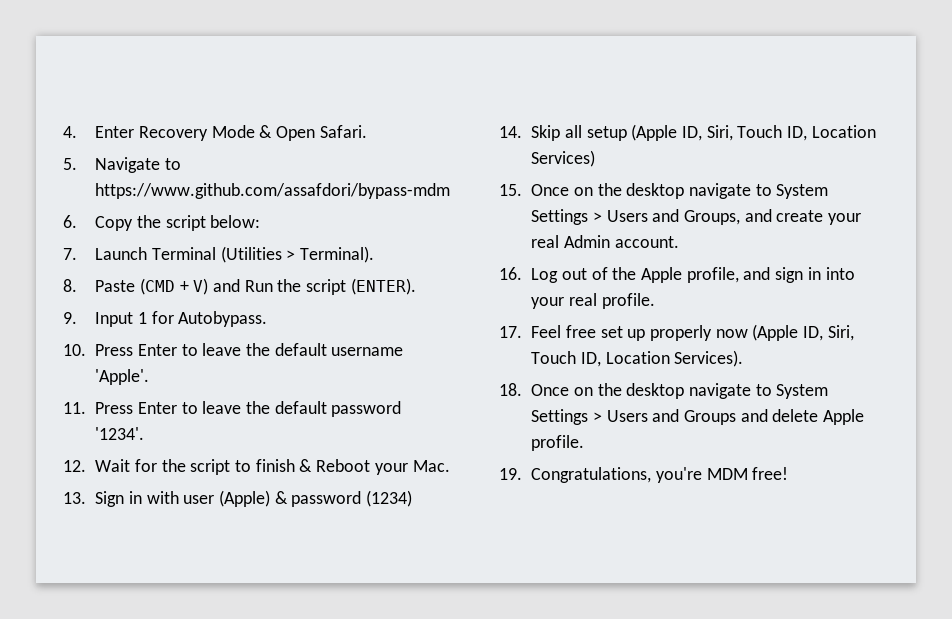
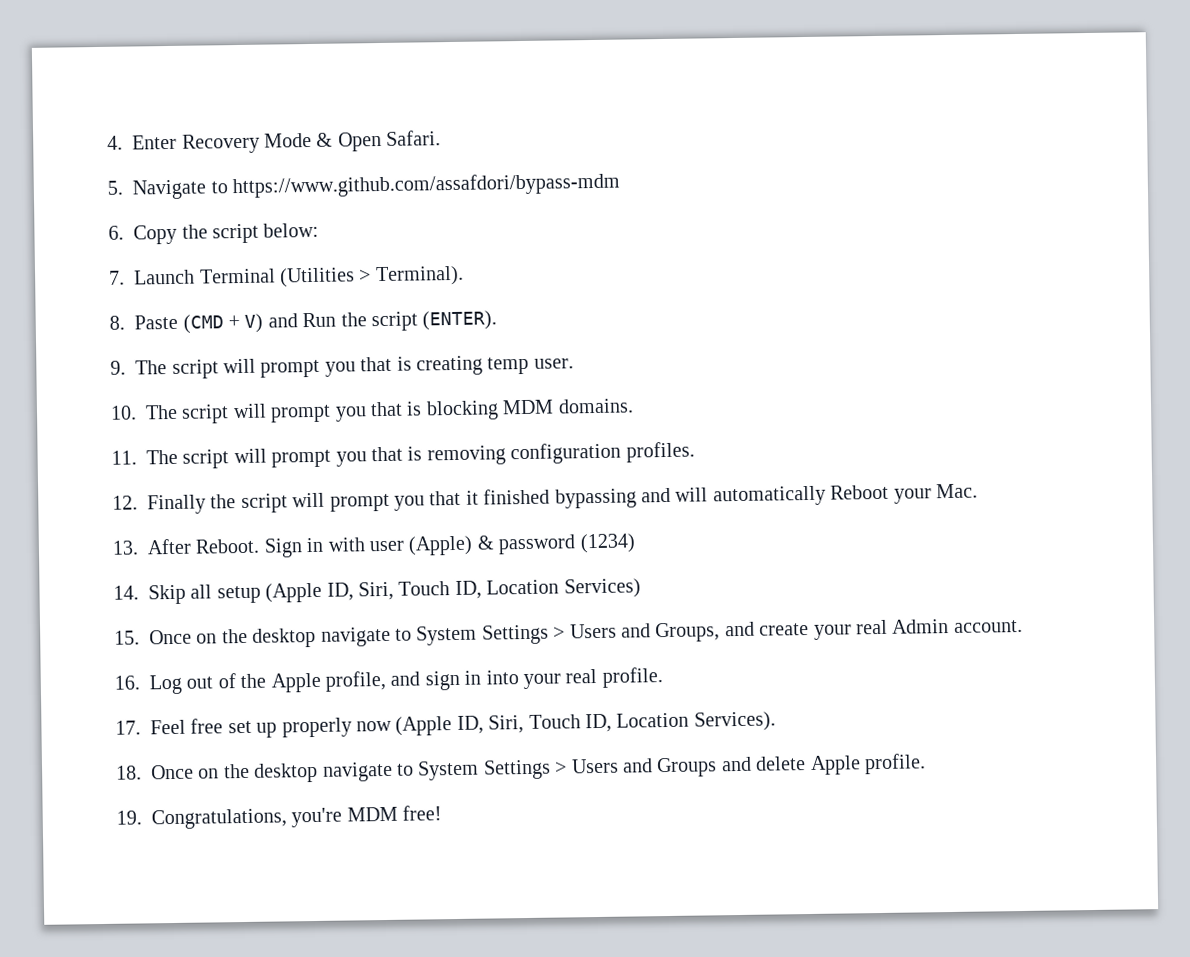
[95,311,268,327] [63,343,404,356] [95,369,150,385] [63,401,402,417] [95,427,145,440] [63,459,313,475] Input 1 for Autobypass. // 10. Press Enter to leave the default username 'Apple'. // 11. Press Enter to leave the default password '1234'. // 12. Wait for the script to finish & -> [135,355,574,379] [110,398,634,424] [111,441,695,469] [112,485,826,515] The script will prompt you that is creating temp user. // 10. The script will prompt you that is blocking MDM domains. // 11. The script will prompt you that is removing configuration profiles. // 12. Finally the script will prompt you that it finished bypassing and will automatically
(86, 498) none -> [147,538,261,555] After Reboot.

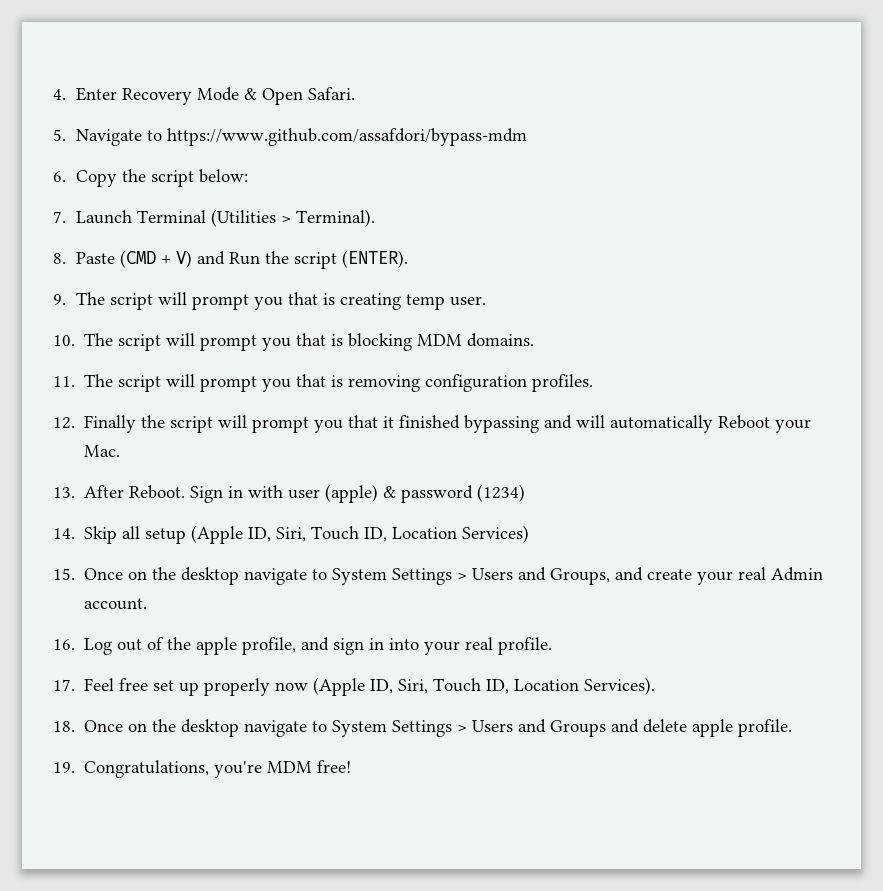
[408,535,474,556] (Apple) -> [325,484,379,503] (apple)
[270,672,321,693] Apple -> [196,637,238,655] apple
[809,755,861,775] Apple -> [692,719,734,737] apple

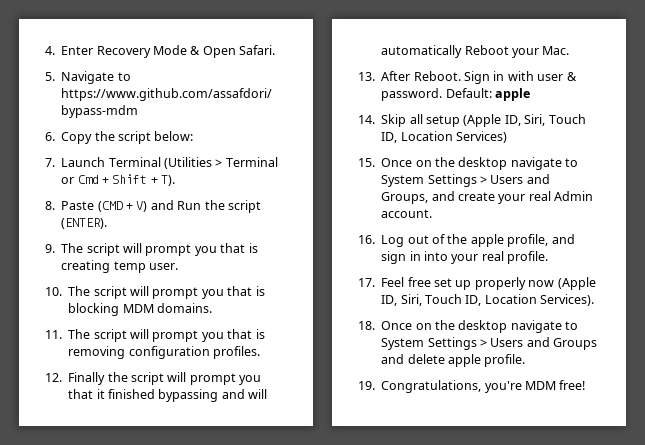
[296,209,376,227] Terminal). -> [225,157,278,167] [61,174,176,186] Terminal or Cmd + Shift + T).
[325,484,526,503] (apple) & password (1234) -> [566,72,577,81] [381,88,530,101] & password. Default: apple

